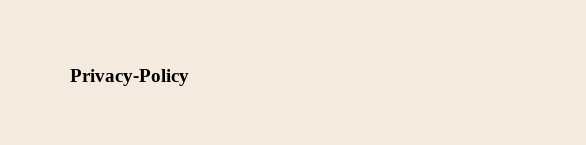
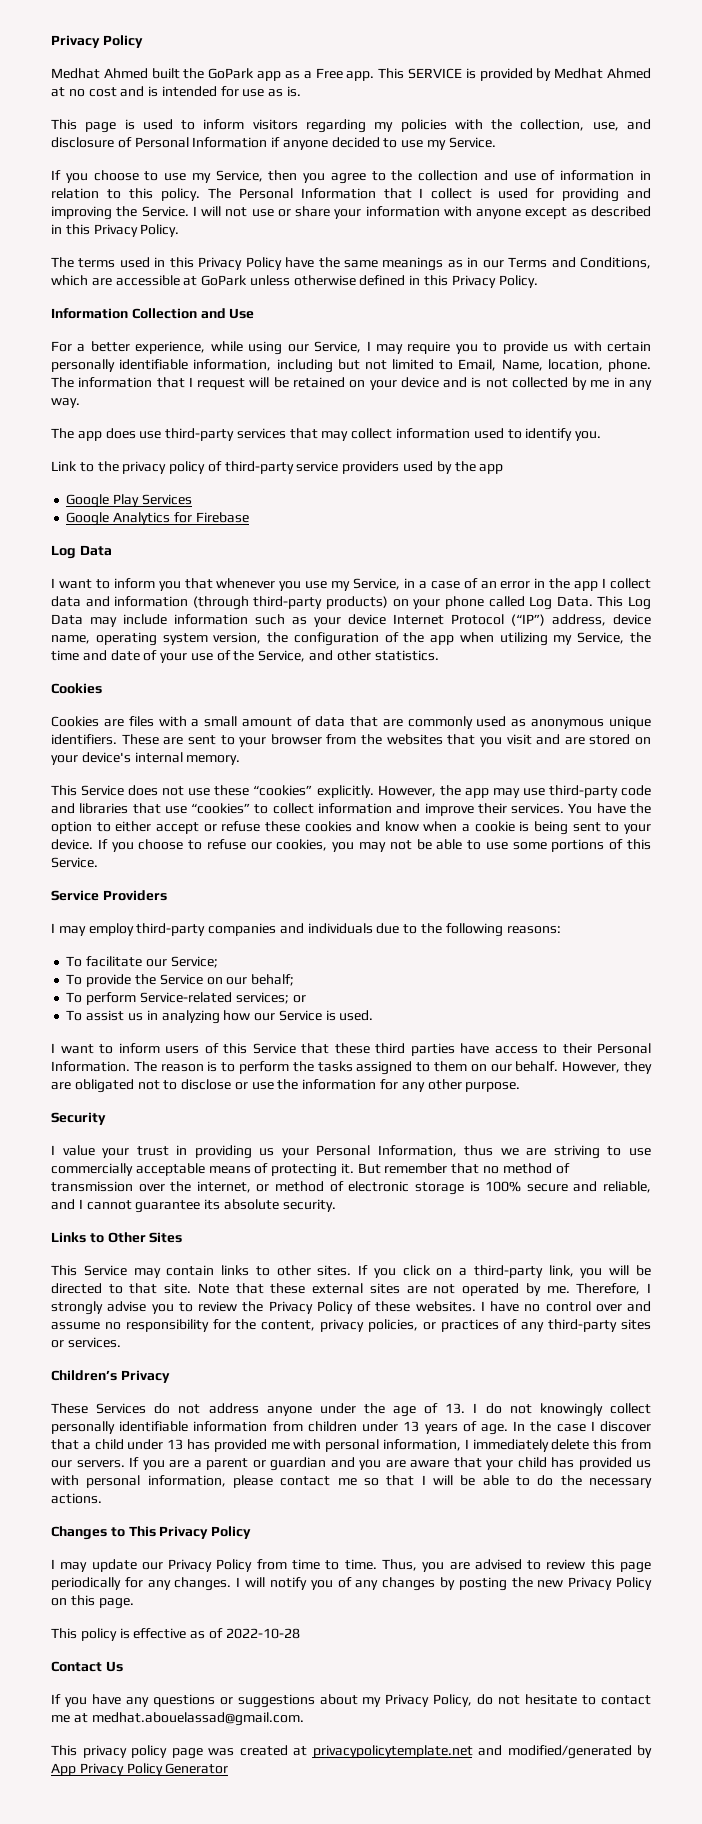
[70,69,189,86] Privacy-Policy -> [51,35,143,48] [51,68,651,81] [51,86,302,97] [51,119,651,133] [51,137,496,150] [51,170,651,184] [51,188,652,202] [51,206,651,220] [51,224,180,237] [51,257,651,271] [51,275,538,288] [51,308,255,319] [51,341,651,355] [51,359,651,373] [51,377,653,390] [51,398,80,408] [51,428,602,441] [51,461,504,474] [66,494,192,508] [66,512,249,526] [51,545,112,559] [51,578,652,591] [51,596,652,610] [51,614,651,627] [51,632,651,646] [51,650,439,663] [51,683,102,694] [51,716,652,729] [51,734,651,747] [51,752,241,765] [51,785,651,798] [51,803,652,816] [51,821,651,835] [51,839,651,852] [51,857,98,868] [51,890,167,901] [51,923,561,937] [66,956,218,968] [66,974,295,987] [66,992,306,1005] [66,1010,374,1024] [51,1043,651,1056] [51,1061,652,1075] [51,1079,521,1093] [51,1112,106,1125] [51,1145,651,1159] [51,1163,570,1177] [51,1181,652,1195] [51,1199,336,1213] [51,1232,183,1243] [51,1265,651,1278] [51,1283,651,1296] [51,1301,651,1315] [51,1319,651,1332] [51,1337,121,1348] [51,1370,170,1383] [51,1403,651,1417] [51,1421,651,1435] [51,1439,651,1452] [51,1457,651,1471] [51,1475,652,1488] [51,1493,102,1504] [51,1526,252,1540] [51,1559,651,1573] [51,1577,652,1591] [51,1595,134,1609] [51,1628,300,1641] [51,1661,123,1672] [51,1694,651,1708] [51,1712,304,1726] [51,1745,652,1759] [51,1763,229,1776] Privacy Policy // Medhat Ahmed built the GoPark app as a Free app. This SERVICE is provided by Medhat Ahmed at no cost and is intended for use as is. // This page is used to inform visitors regarding my policies with the collection, use, and disclosure of Personal Information if anyone decided to use my Service. // If you choose to use my Service, then you agree to the collection and use of information in relation to this policy. The Personal Information that I collect is used for providing and improving the Service. I will not use or share your information with anyone except as described in this Privacy Policy. // The terms used in this Privacy Policy have the same meanings as in our Terms and Conditions, which are accessible at GoPark unless otherwise defined in this Privacy Policy. // Information Collection and Use // For a better experience, while using our Service, I may require you to provide us with certain personally identifiable information, including but not limited to Email, Name, location, phone. The information that I request will be retained on your device and is not collected by me in any way. // The app does use third-party services that may collect information used to identify you. // Link to the privacy policy of third-party service providers used by the app // Google Play Services // Google Analytics for Firebase // Log Data // I want to inform you that whenever you use my Service, in a case of an error in the app I collect data and information (through third-party products) on your phone called Log Data. This Log Data may include information such as your device Internet Protocol (“IP”) address, device name, operating system version, the configuration of the app when utilizing my Service, the time and date of your use of the Service, and other statistics. // Cookies // Cookies are files with a small amount of data that are commonly used as anonymous unique identifiers. These are sent to your browser from the websites that you visit and are stored on your device's internal memory. // This Service does not use these “cookies” explicitly. However, the app may use third-party code and libraries that use “cookies” to collect information and improve their services. You have the option to either accept or refuse these cookies and know when a cookie is being sent to your device. If you choose to refuse our cookies, you may not be able to use some portions of this Service. // Service Providers // I may employ third-party companies and individuals due to the following reasons: // To facilitate our Service; // To provide the Service on our behalf; // To perform Service-related services; or // To assist us in analyzing how our Service is used. // I want to inform users of this Service that these third parties have access to their Personal Information. The reason is to perform the tasks assigned to them on our behalf. However, they are obligated not to disclose or use the information for any other purpose. // Security // I value your trust in providing us your Personal Information, thus we are striving to use commercially acceptable means of protecting it. But remember that no method of transmission over the internet, or method of electronic storage is 100% secure and reliable, and I cannot guarantee its absolute security. // Links to Other Sites // This Service may contain links to other sites. If you click on a third-party link, you will be directed to that site. Note that these external sites are not operated by me. Therefore, I strongly advise you to review the Privacy Policy of these websites. I have no control over and assume no responsibility for the content, privacy policies, or practices of any third-party sites or services. // Children’s Privacy // These Services do not address anyone under the age of 13. I do not knowingly collect personally identifiable information from children under 13 years of age. In the case I discover that a child under 13 has provided me with personal information, I immediately delete this from our servers. If you are a parent or guardian and you are aware that your child has provided us with personal information, please contact me so that I will be able to do the necessary actions. // Changes to This Privacy Policy // I may update our Privacy Policy from time to time. Thus, you are advised to review this page periodically for any changes. I will notify you of any changes by posting the new Privacy Policy on this page. // This policy is effective as of 2022-10-28 // Contact Us // If you have any questions or suggestions about my Privacy Policy, do not hesitate to contact me at medhat.abouelassad@gmail.com. // This privacy policy page was created at privacypolicytemplate.net and modified/generated by App Privacy Policy Generator

